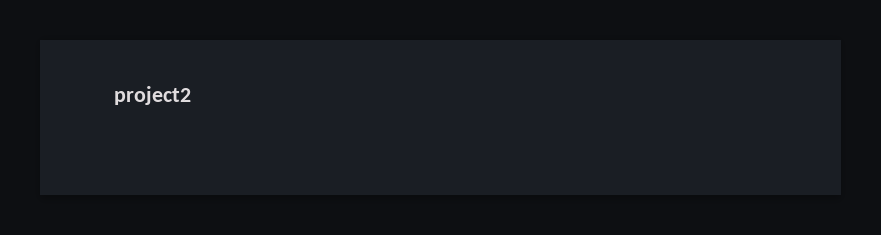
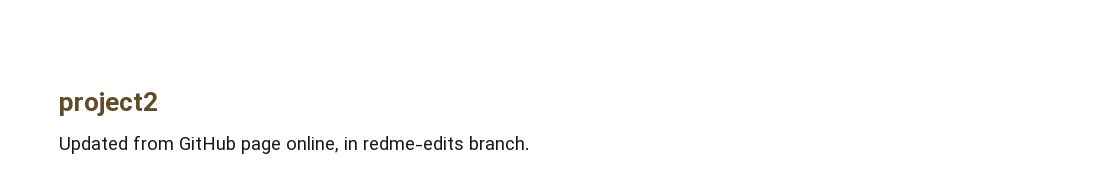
(191, 95) none -> [59,135,529,154] // Updated from GitHub page online, in redme-edits branch.

